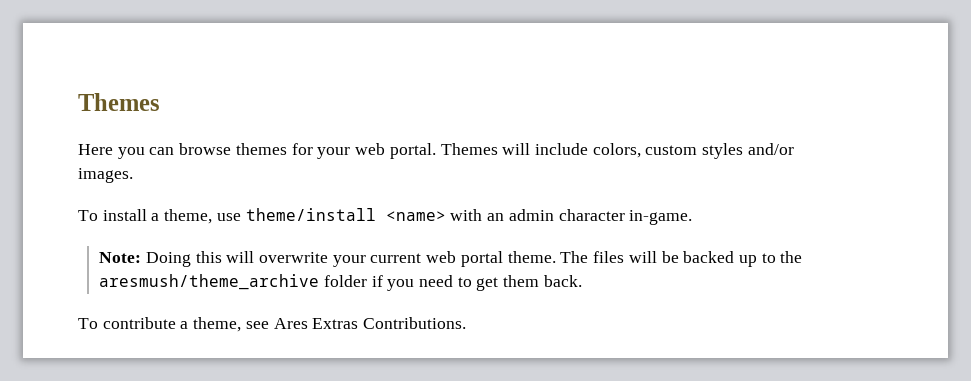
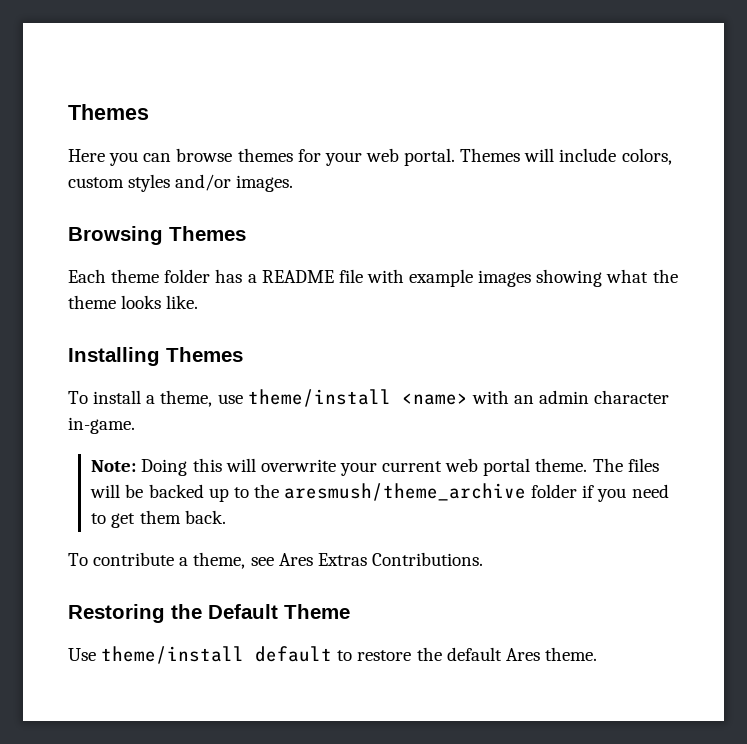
(133, 175) none -> [68,226,246,245] [68,269,678,287] [68,295,199,309] [68,347,243,366] // Browsing Themes // Each theme folder has a README file with example images showing what the theme looks like. // Installing Themes
(467, 323) none -> [68,604,350,623] [68,646,597,664] // Restoring the Default Theme // Use theme/install default to restore the default Ares theme.

